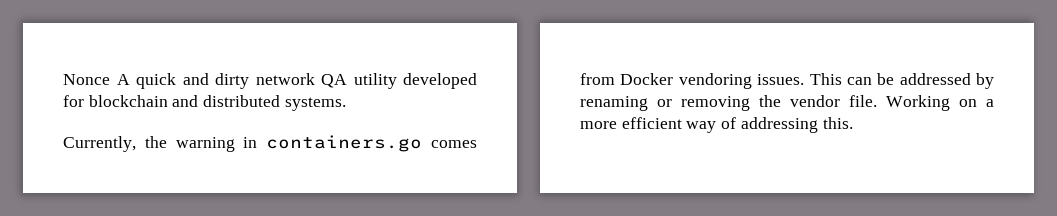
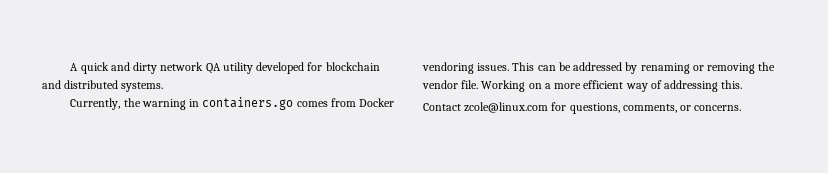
[63,74,110,85] Nonce -> (70, 67) none
(853, 123) none -> [423,102,742,114] // Contact zcole@linux.com for questions, comments, or concerns.

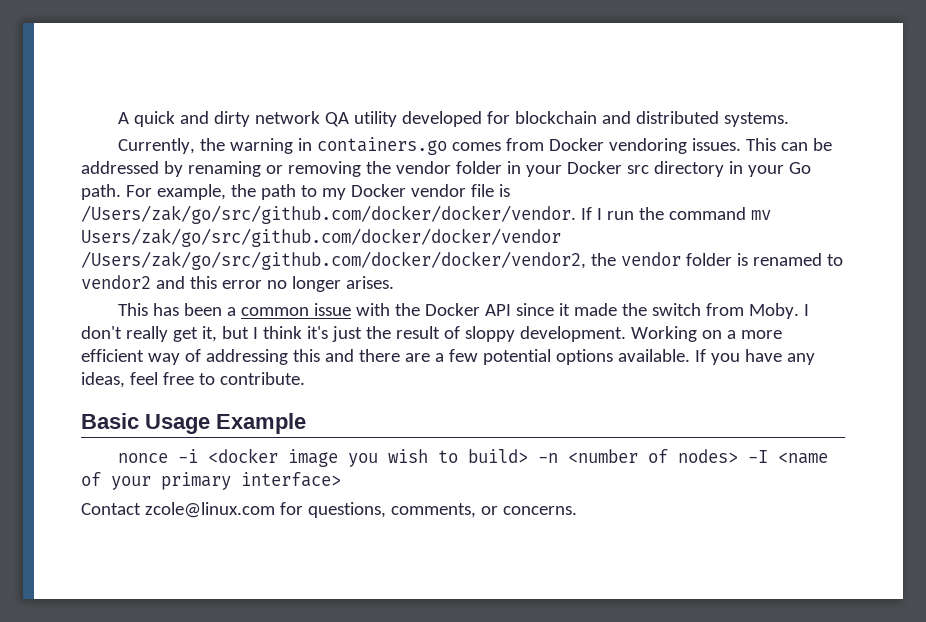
[461,80,479,89] file. -> [455,161,811,177] [81,184,510,200] [81,205,771,224] [81,228,561,247] [81,251,843,270] [81,275,394,292] [117,303,809,319] [81,326,626,342] folder in your Docker src directory in your Go path. For example, the path to my Docker vendor file is /Users/zak/go/src/github.com/docker/docker/vendor. If I run the command mv Users/zak/go/src/github.com/docker/docker/vendor /Users/zak/go/src/github.com/docker/docker/vendor2, the vendor folder is renamed to vendor2 and this error no longer arises. // This has been a common issue with the Docker API since it made the switch from Moby. I don't really get it, but I think it's just the result of sloppy development.
[721,80,743,89] this. -> [292,349,815,365] [81,372,305,388] [81,413,306,434] [117,448,828,467] [81,472,341,490] this and there are a few potential options available. If you have any ideas, feel free to contribute. // Basic Usage Example // nonce -i <docker image you wish to build> -n <number of nodes> -I <name of your primary interface>

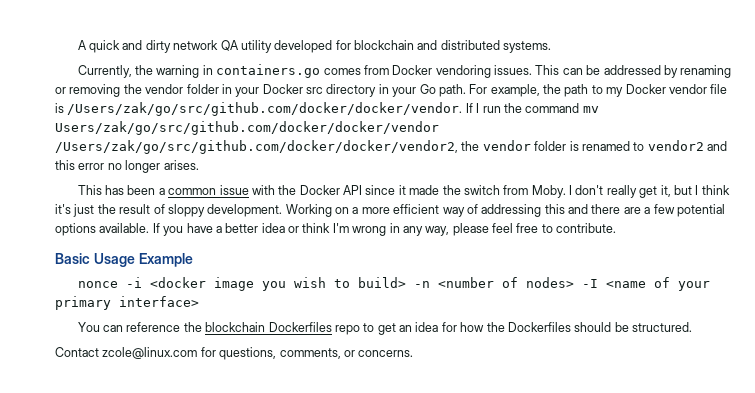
[786,353,815,365] [81,372,125,388] any ideas, -> [215,223,489,236] a better idea or think I'm wrong in any way, please
(341, 479) none -> [77,322,693,335] // You can reference the blockchain Dockerfiles repo to get an idea for how the Dockerfiles should be structured.

